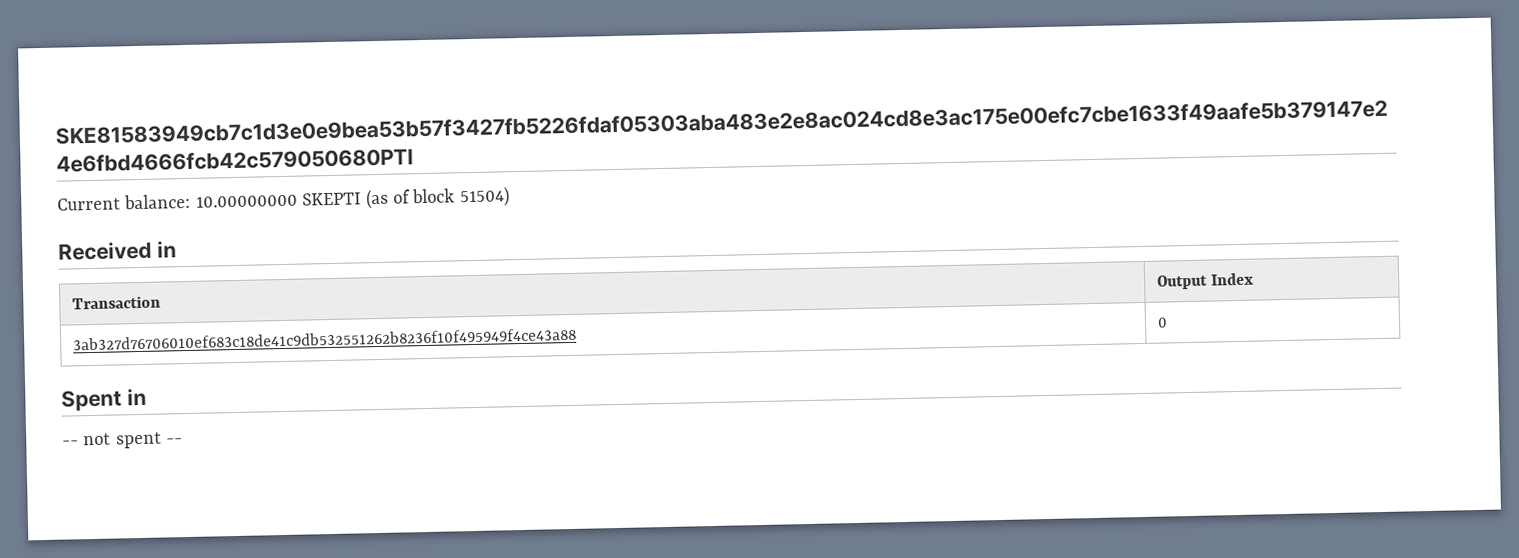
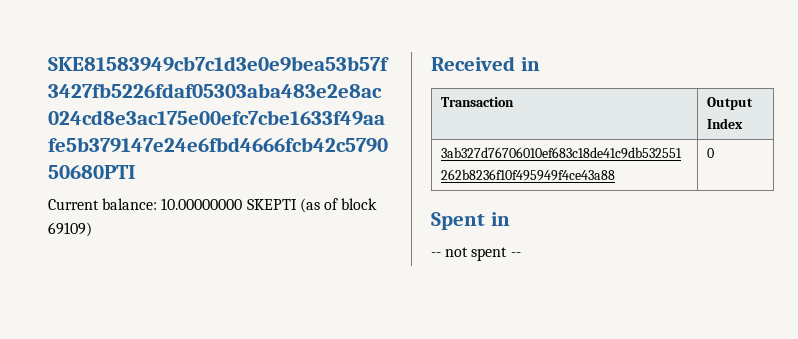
[459,186,510,208] 51504) -> [48,222,92,237] 69109)

